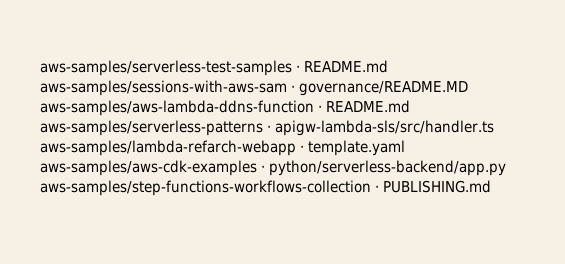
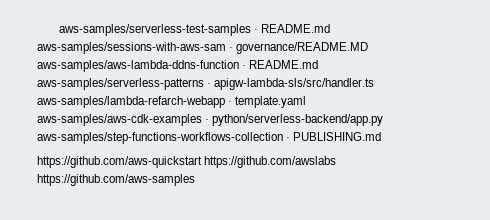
(491, 186) none -> [37,156,337,168] [37,174,195,186] // https://github.com/aws-quickstart https://github.com/awslabs https://github.com/aws-samples

